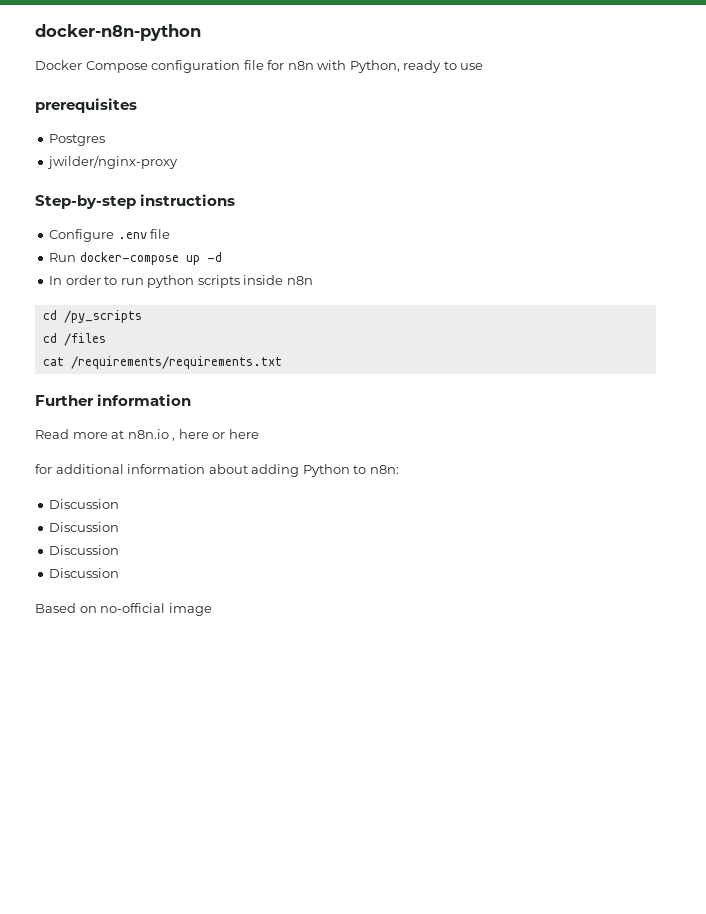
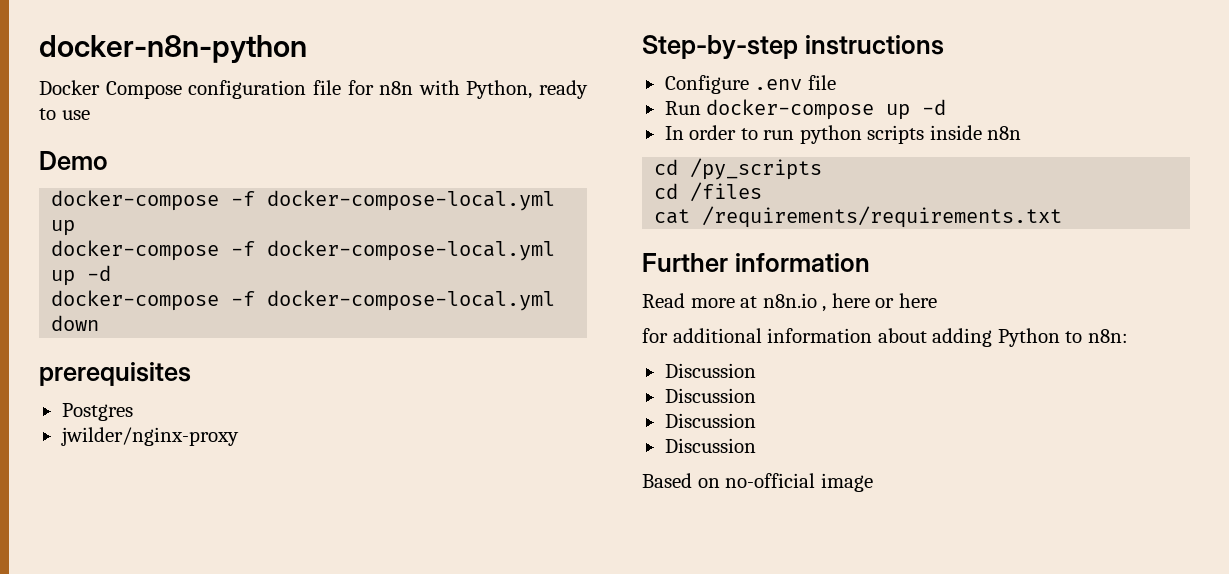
(484, 66) none -> [39,151,108,170] [51,190,556,211] [51,220,76,236] [51,240,556,261] [51,265,112,286] [51,290,556,311] [51,315,100,331] // Demo // docker-compose -f docker-compose-local.yml up // docker-compose -f docker-compose-local.yml up -d // docker-compose -f docker-compose-local.yml down

